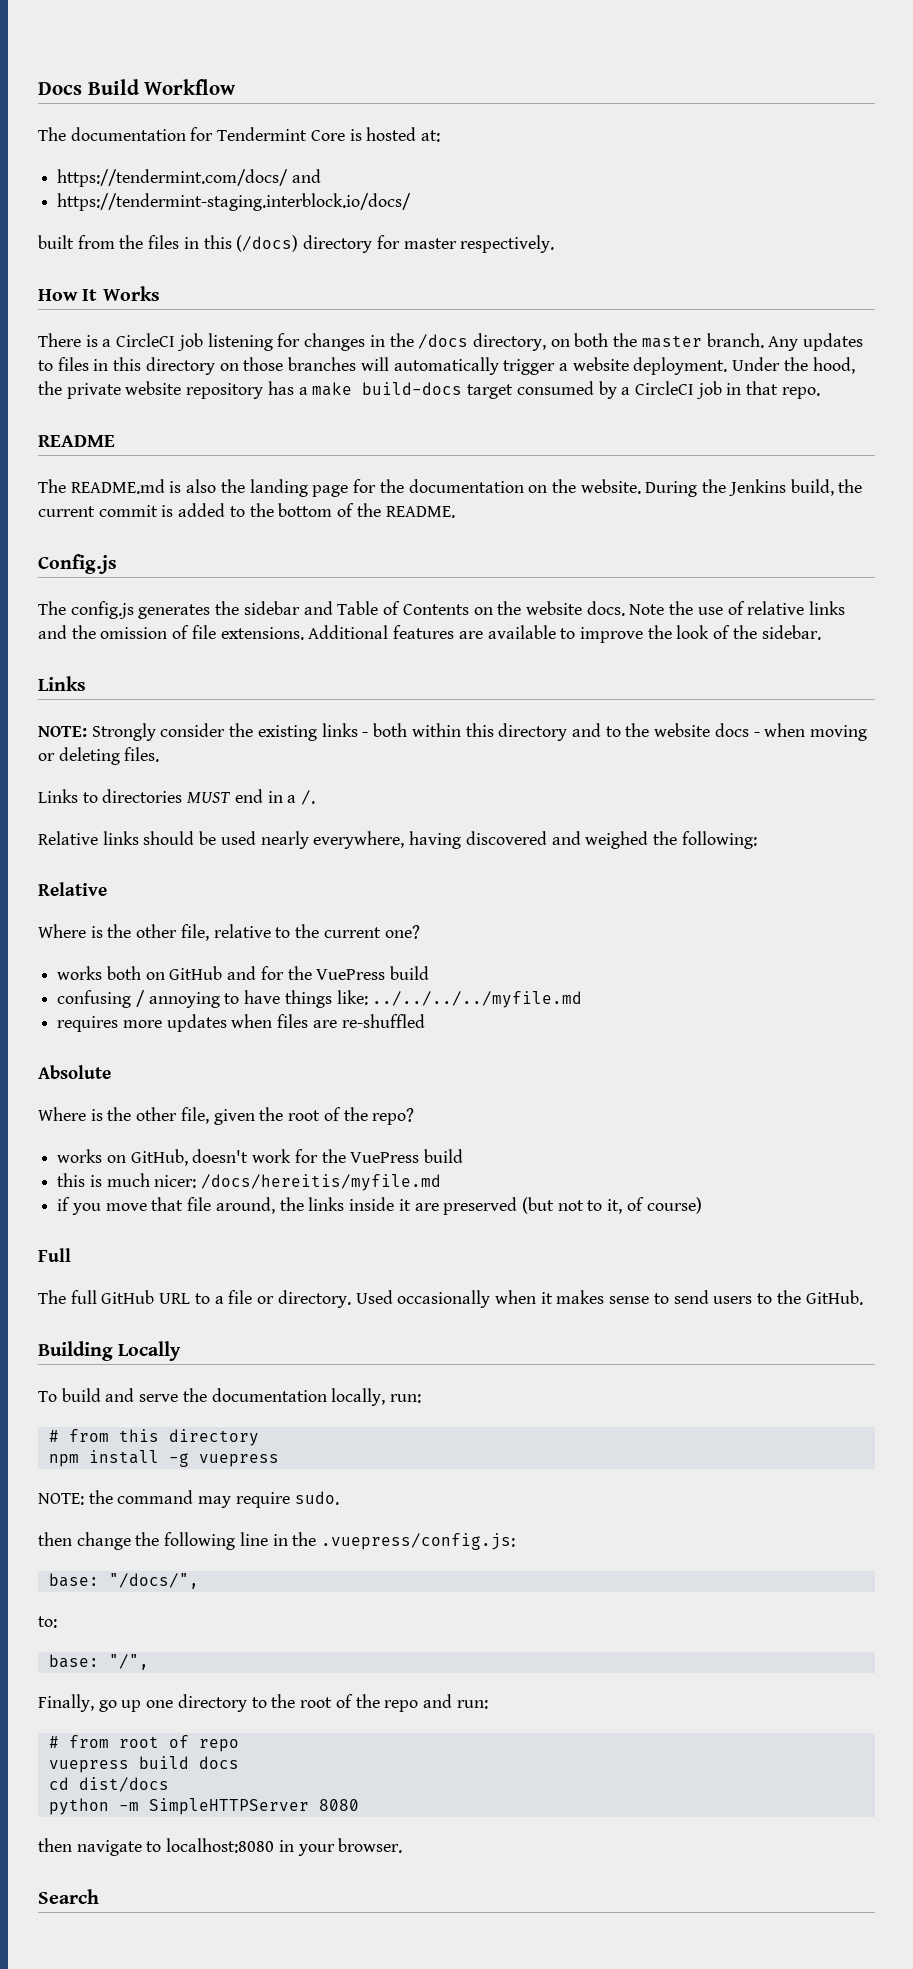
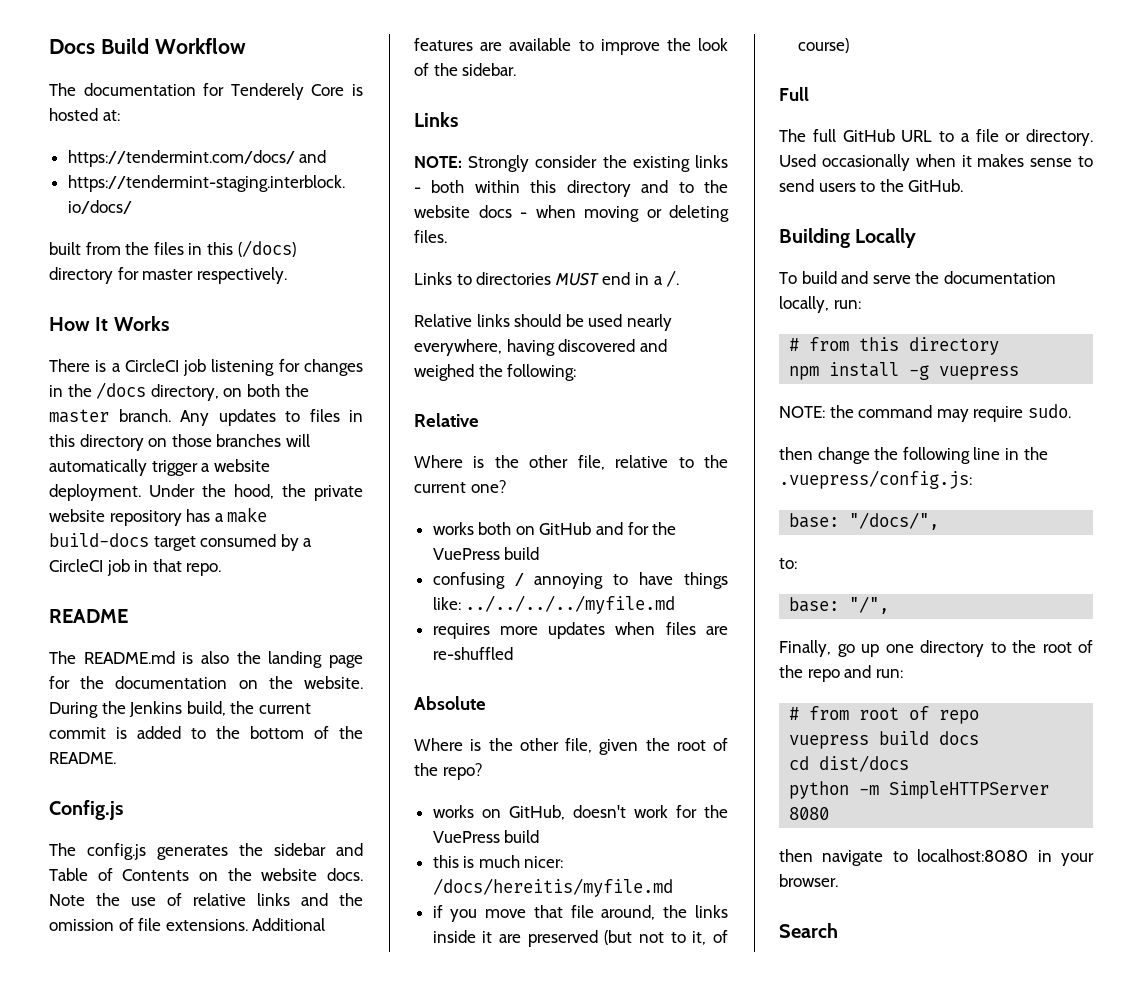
[217,127,308,141] Tendermint -> [230,83,304,100] Tenderely

